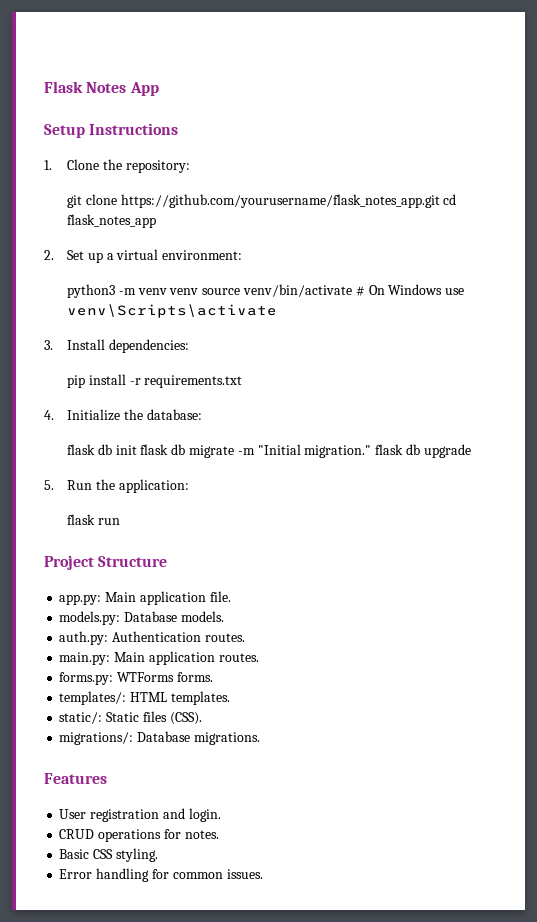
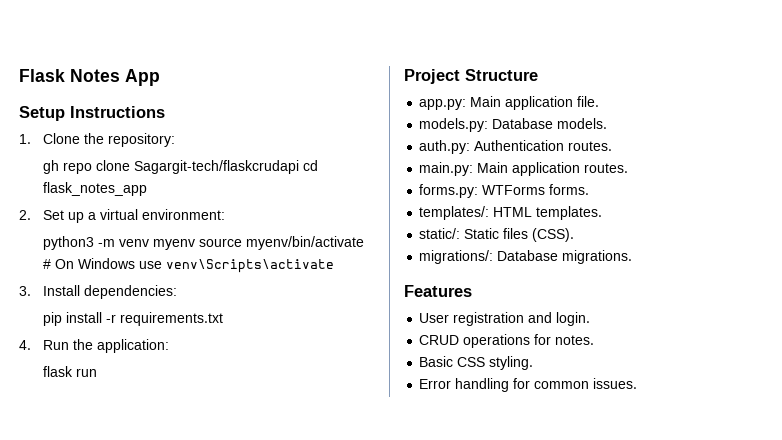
[67,194,440,208] git clone https://github.com/yourusername/flask_notes_app.git -> [42,160,299,174] gh repo clone Sagargit-tech/flaskcrudapi
[169,284,353,297] venv source venv/bin/activate -> [152,236,364,250] myenv source myenv/bin/activate
[67,409,202,421] [67,444,471,458] [44,480,54,490] Initialize the database: // flask db init flask db migrate -m "Initial migration." flask db upgrade // 5. -> (31, 345) none

